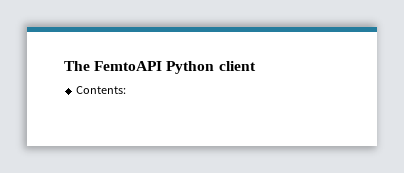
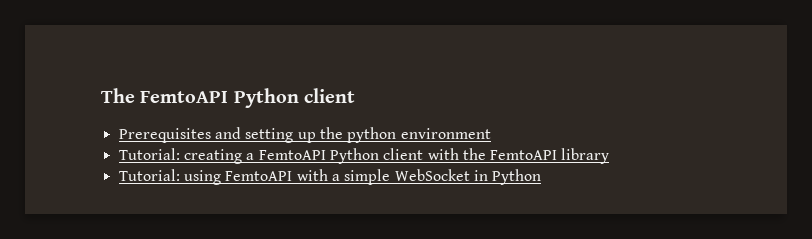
[76,86,127,94] Contents: -> [118,127,491,143] [118,148,610,164] [118,169,542,185] Prerequisites and setting up the python environment // Tutorial: creating a FemtoAPI Python client with the FemtoAPI library // Tutorial: using FemtoAPI with a simple WebSocket in Python

